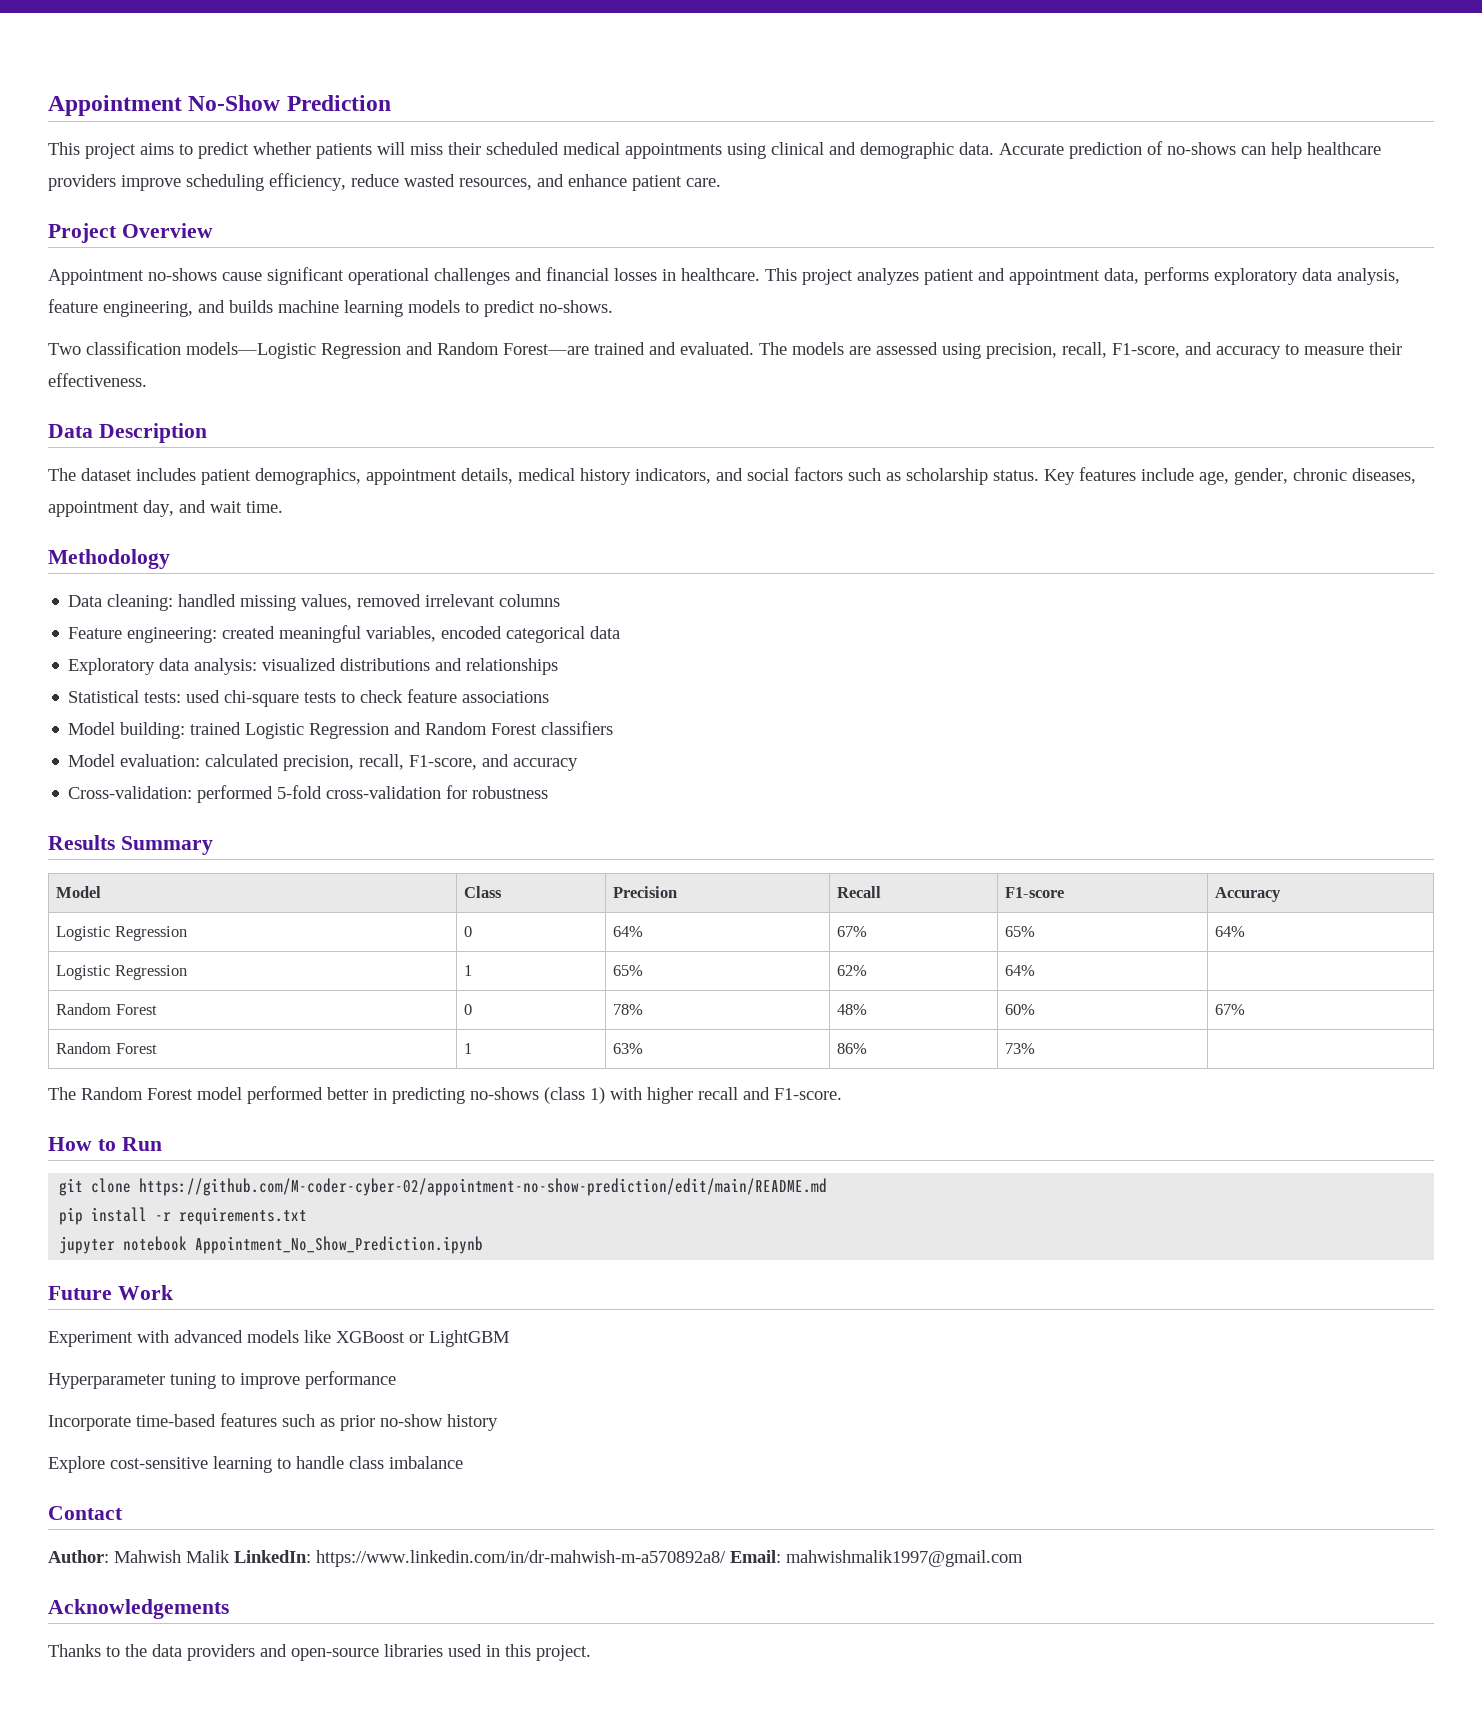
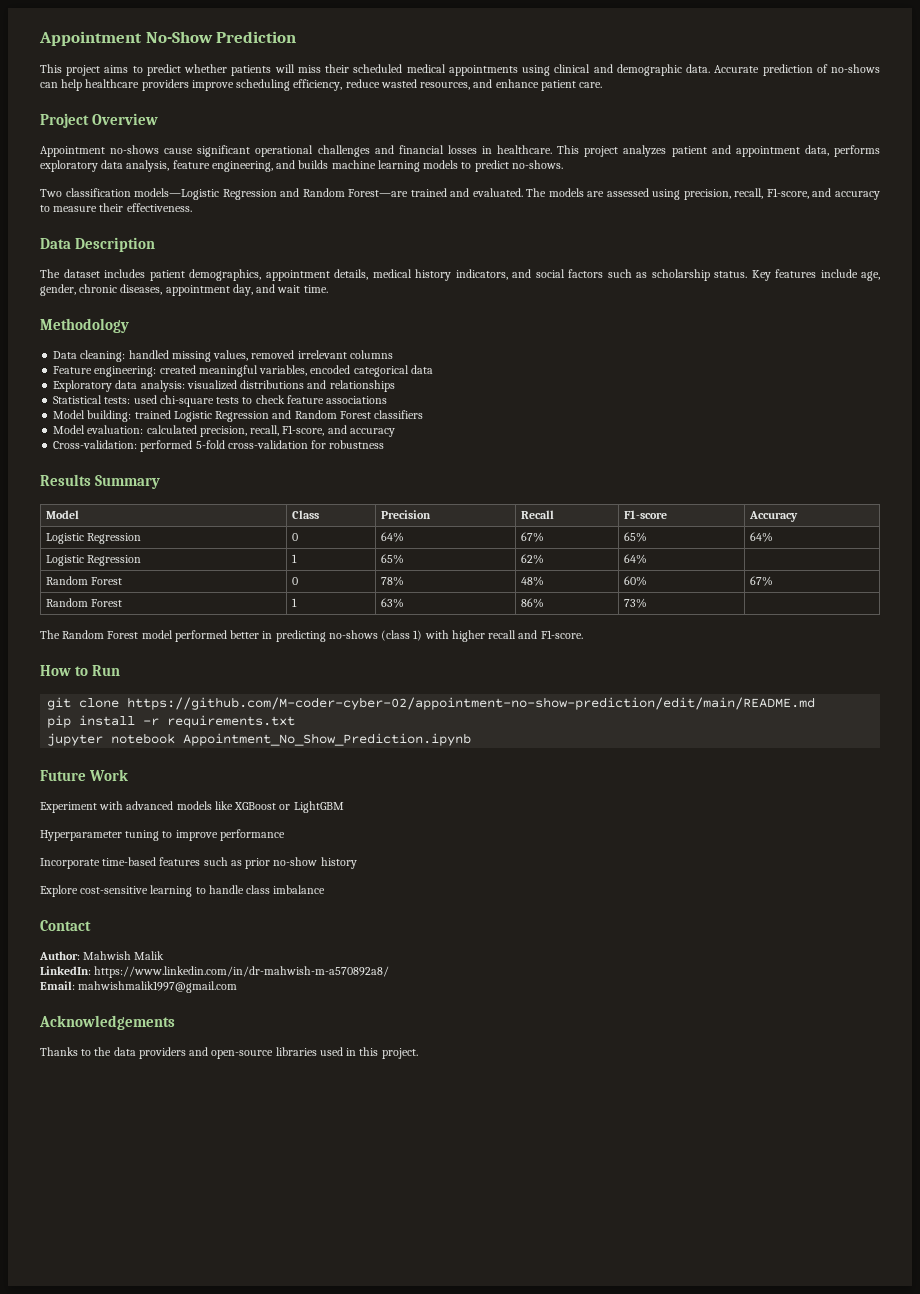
(230, 1556) none -> (165, 955) //
(726, 1558) none -> (390, 972) //

